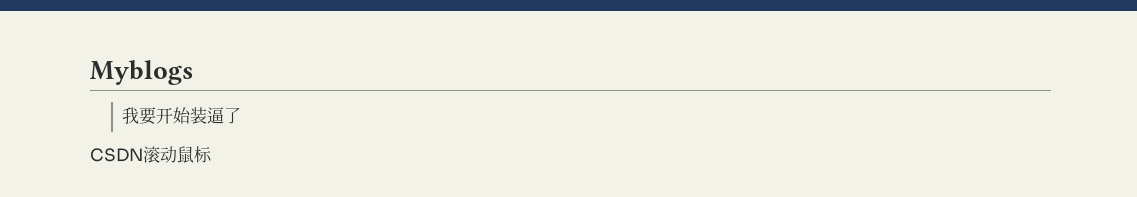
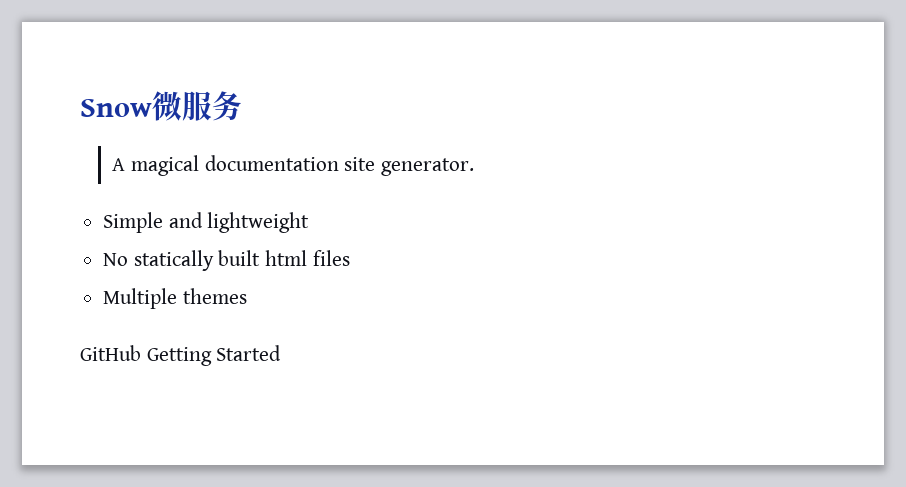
[90,60,194,85] [122,107,242,125] [90,146,212,163] Myblogs // 我要开始装逼了 // CSDN滚动鼠标 -> [80,91,242,121] [112,155,475,176] [103,212,310,233] [103,250,350,271] [103,288,247,309] [80,345,282,366] Snow微服务 // A magical documentation site generator. // Simple and lightweight // No statically built html files // Multiple themes // GitHub Getting Started

